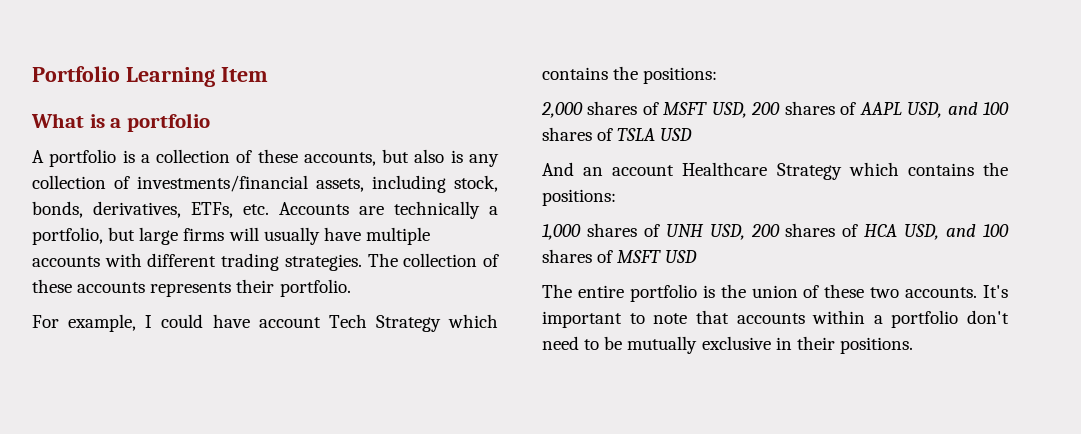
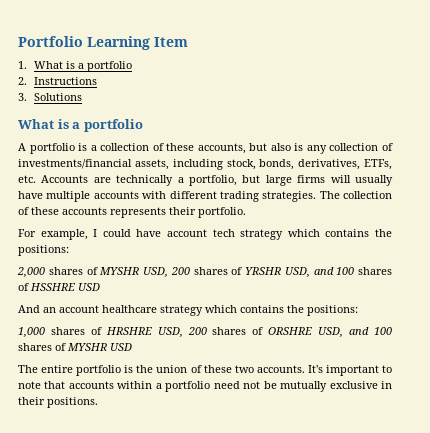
(268, 74) none -> [18,61,133,72] [18,77,98,85] [18,93,83,101] // 1. What is a portfolio // 2. Instructions // 3. Solutions
[328,314,441,332] Tech Strategy -> [212,229,284,240] tech strategy
[663,101,1009,118] [542,127,656,141] MSFT USD, 200 shares of AAPL USD, and 100 shares of TSLA -> [99,267,392,278] [18,283,75,291] MYSHR USD, 200 shares of YRSHR USD, and 100 shares of HSSHRE
[682,162,842,180] Healthcare Strategy -> [102,305,203,316] healthcare strategy
[665,223,1010,240] [542,249,662,263] UNH USD, 200 shares of HCA USD, and 100 shares of MSFT -> [105,327,393,338] [18,343,107,351] HRSHRE USD, 200 shares of ORSHRE USD, and 100 shares of MYSHR
[967,310,1009,324] [542,336,600,350] don't need to -> [213,381,261,389] need not

